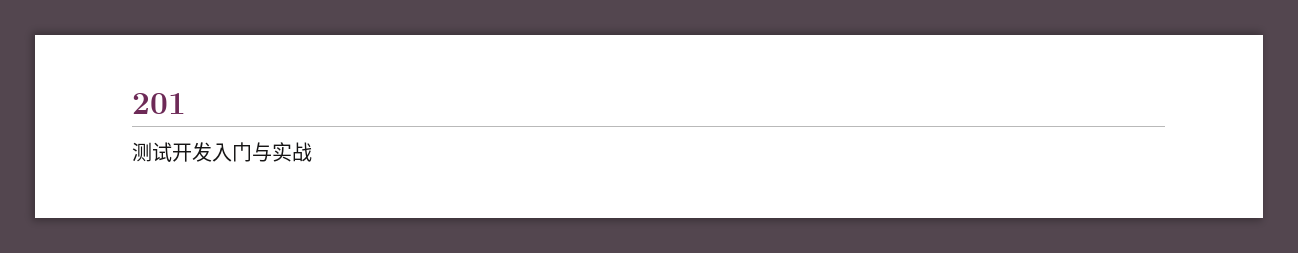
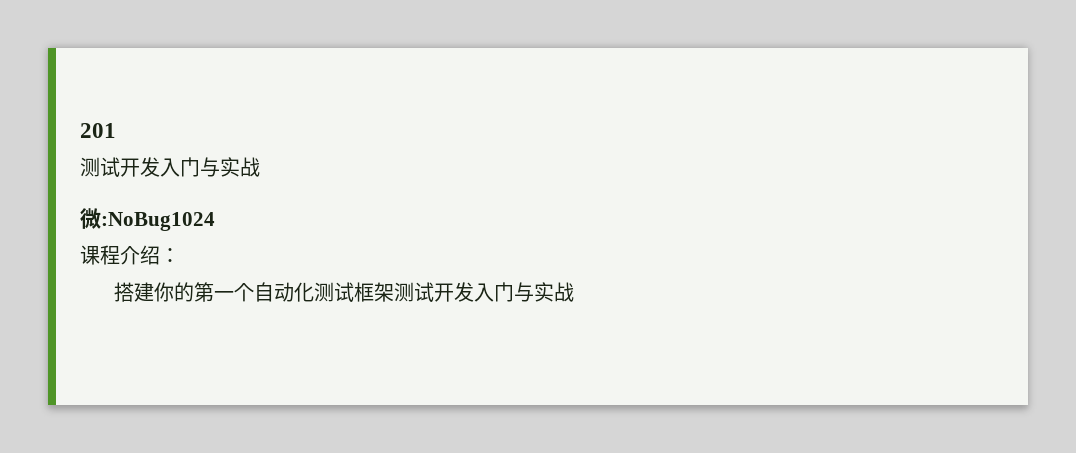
(312, 152) none -> [80,208,215,231] [80,245,180,265] [114,282,575,302] // 微:NoBug1024 // 课程介绍： // 搭建你的第一个自动化测试框架测试开发入门与实战

